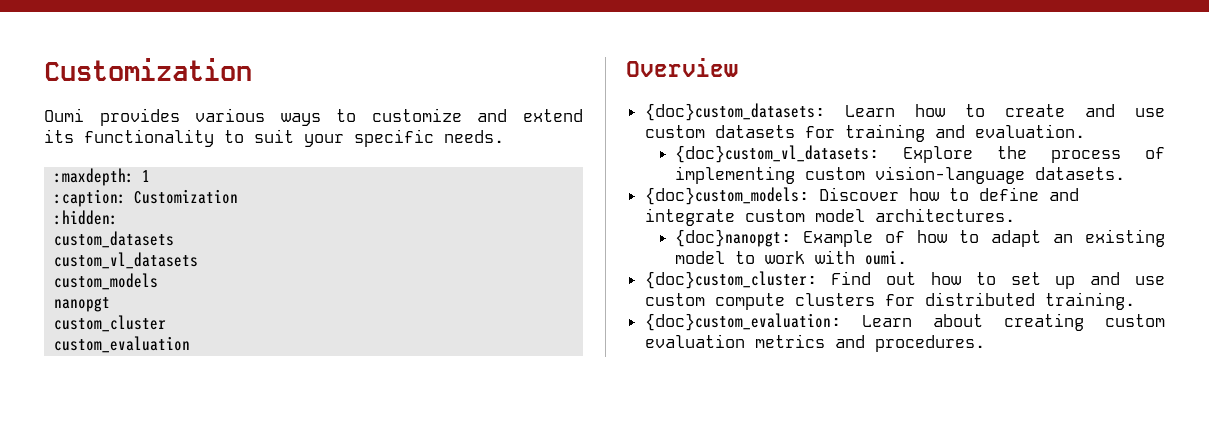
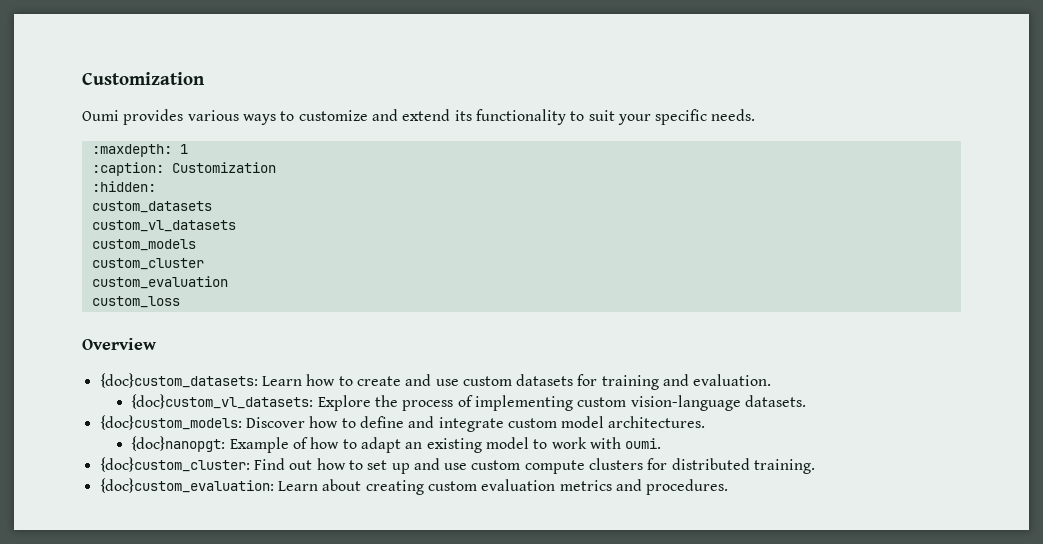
[54,297,111,312] // nanopgt -> (196, 245) none
(191, 344) none -> [91,296,180,308] // custom_loss

